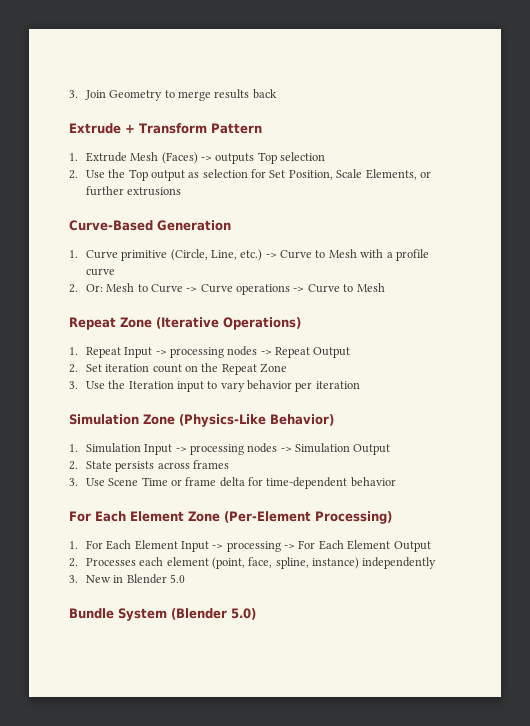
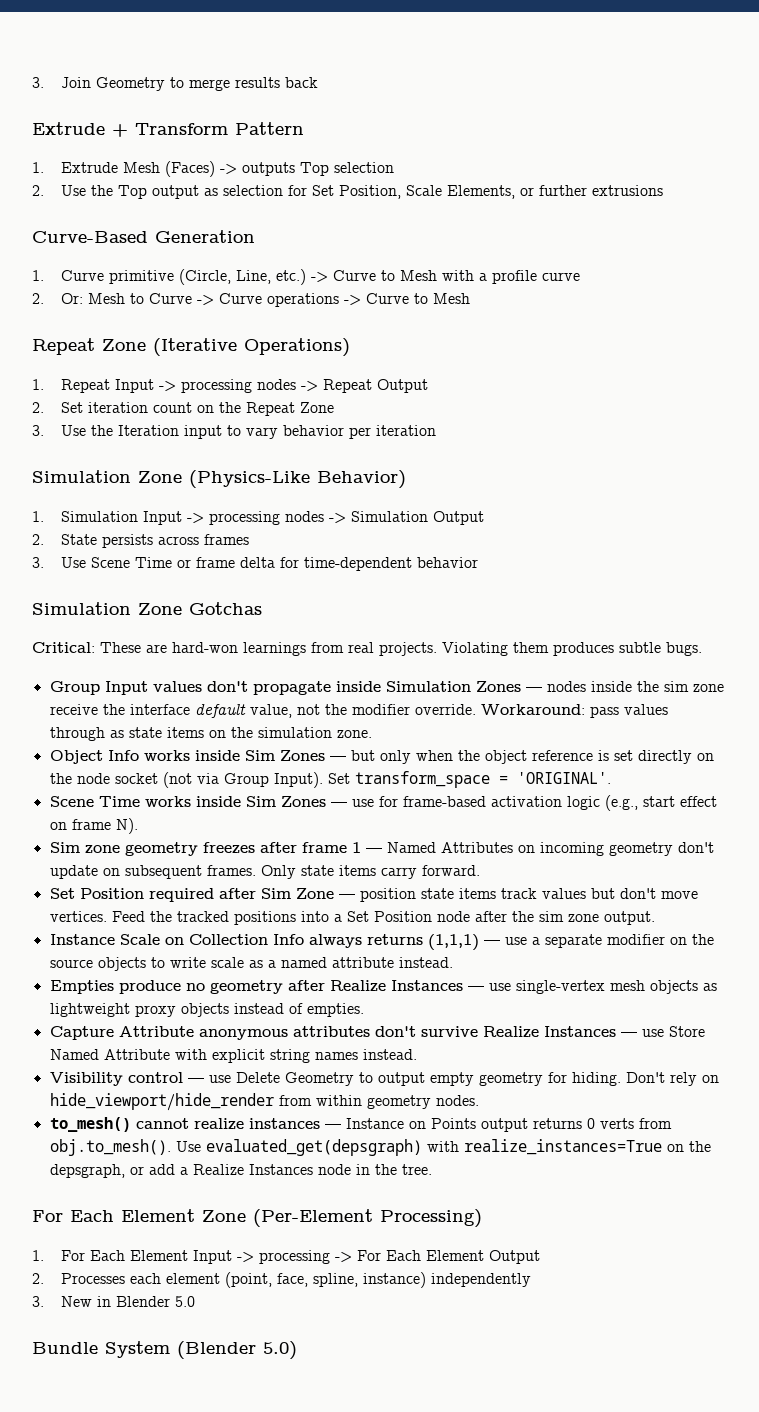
(396, 482) none -> [32,602,262,615] [32,642,702,656] [49,681,724,695] [49,704,668,718] [49,727,372,741] [49,750,714,764] [49,771,611,788] [49,795,717,811] [49,818,138,834] [49,842,714,856] [49,865,480,879] [49,888,698,902] [49,911,655,925] [49,934,714,951] [49,957,453,971] [49,980,717,994] [49,1003,364,1017] [49,1026,705,1040] [49,1049,417,1063] [49,1072,719,1086] [49,1093,479,1111] [49,1117,672,1132] [49,1139,711,1156] [49,1164,432,1178] // Simulation Zone Gotchas // Critical: These are hard-won learnings from real projects. Violating them produces subtle bugs. // Group Input values don't propagate inside Simulation Zones — nodes inside the sim zone receive the interface default value, not the modifier override. Workaround: pass values through as state items on the simulation zone. // Object Info works inside Sim Zones — but only when the object reference is set directly on the node socket (not via Group Input). Set transform_space = 'ORIGINAL'. // Scene Time works inside Sim Zones — use for frame-based activation logic (e.g., start effect on frame N). // Sim zone geometry freezes after frame 1 — Named Attributes on incoming geometry don't update on subsequent frames. Only state items carry forward. // Set Position required after Sim Zone — position state items track values but don't move vertices. Feed the tracked positions into a Set Position node after the sim zone output. // Instance Scale on Collection Info always returns (1,1,1) — use a separate modifier on the source objects to write scale as a named attribute instead. // Empties produce no geometry after Realize Instances — use single-vertex mesh objects as lightweight proxy objects instead of empties. // Capture Attribute anonymous attributes don't survive Realize Instances — use Store Named Attribute with explicit string names instead. // Visibility control — use Delete Geometry to output empty geometry for hiding. Don't rely on hide_viewport/hide_render from within geometry nodes. // to_mesh() cannot realize instances — Instance on Points output returns 0 verts from obj.to_mesh(). Use evaluated_get(depsgraph) with realize_instances=True on the depsgraph, or add a Realize Instances node in the tree.

